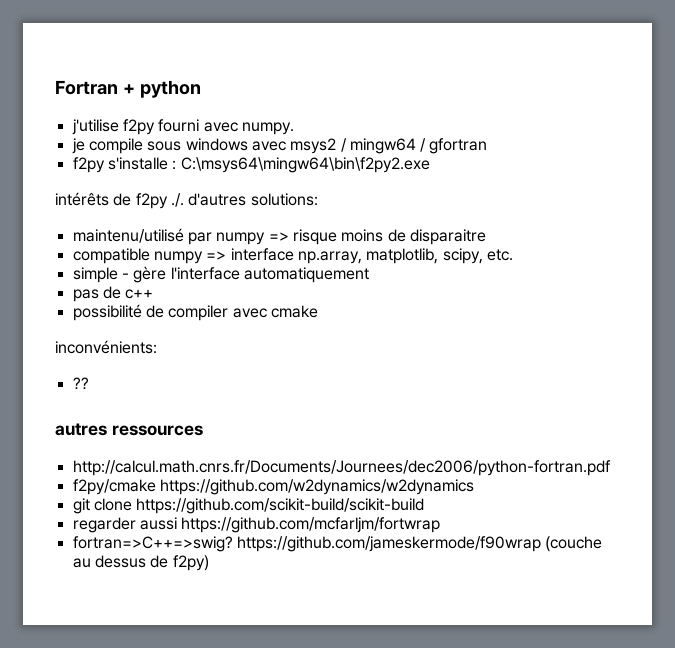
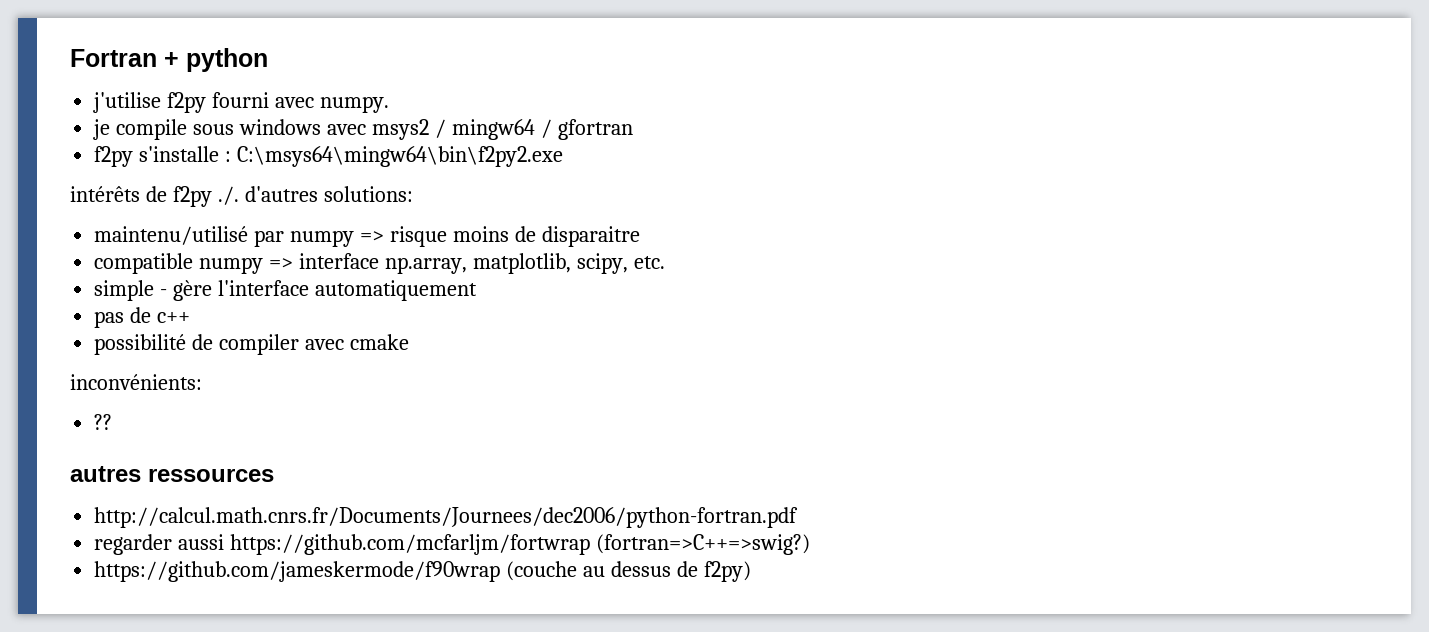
[72,479,474,495] [72,498,425,514] // f2py/cmake https://github.com/w2dynamics/w2dynamics // git clone https://github.com/scikit-build/scikit-build -> (799, 517) none
[72,536,233,552] // fortran=>C++=>swig? -> [596,534,811,555] (fortran=>C++=>swig?) //

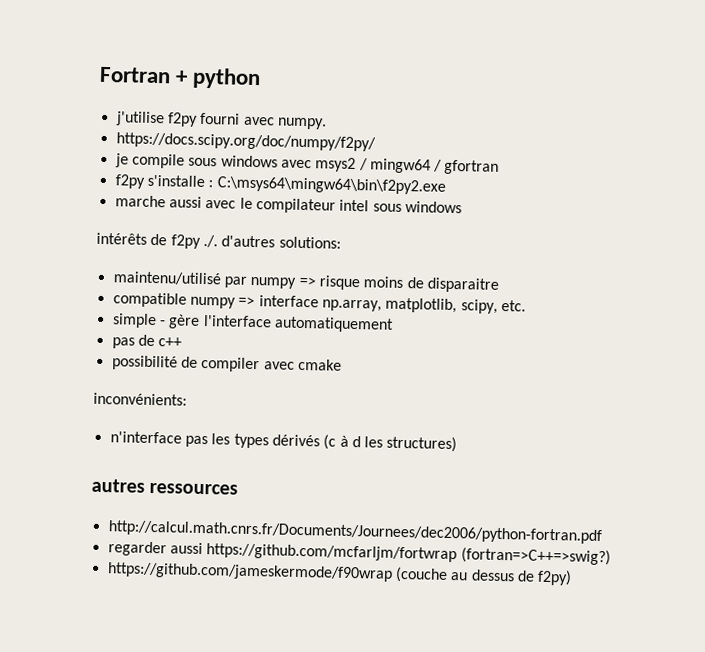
(389, 104) none -> [115,132,376,152] // https://docs.scipy.org/doc/numpy/f2py/
(564, 156) none -> [114,195,462,214] // marche aussi avec le compilateur intel sous windows
[94,414,113,430] ?? -> [109,431,458,453] n'interface pas les types dérivés (c à d les structures)

